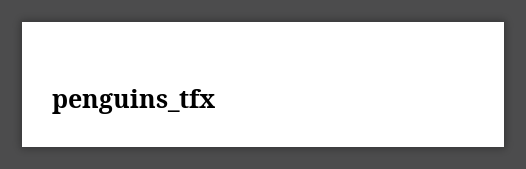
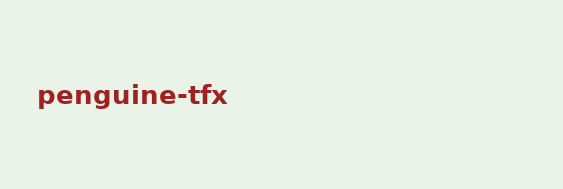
[52,89,215,114] penguins_tfx -> [37,84,228,109] penguine-tfx

